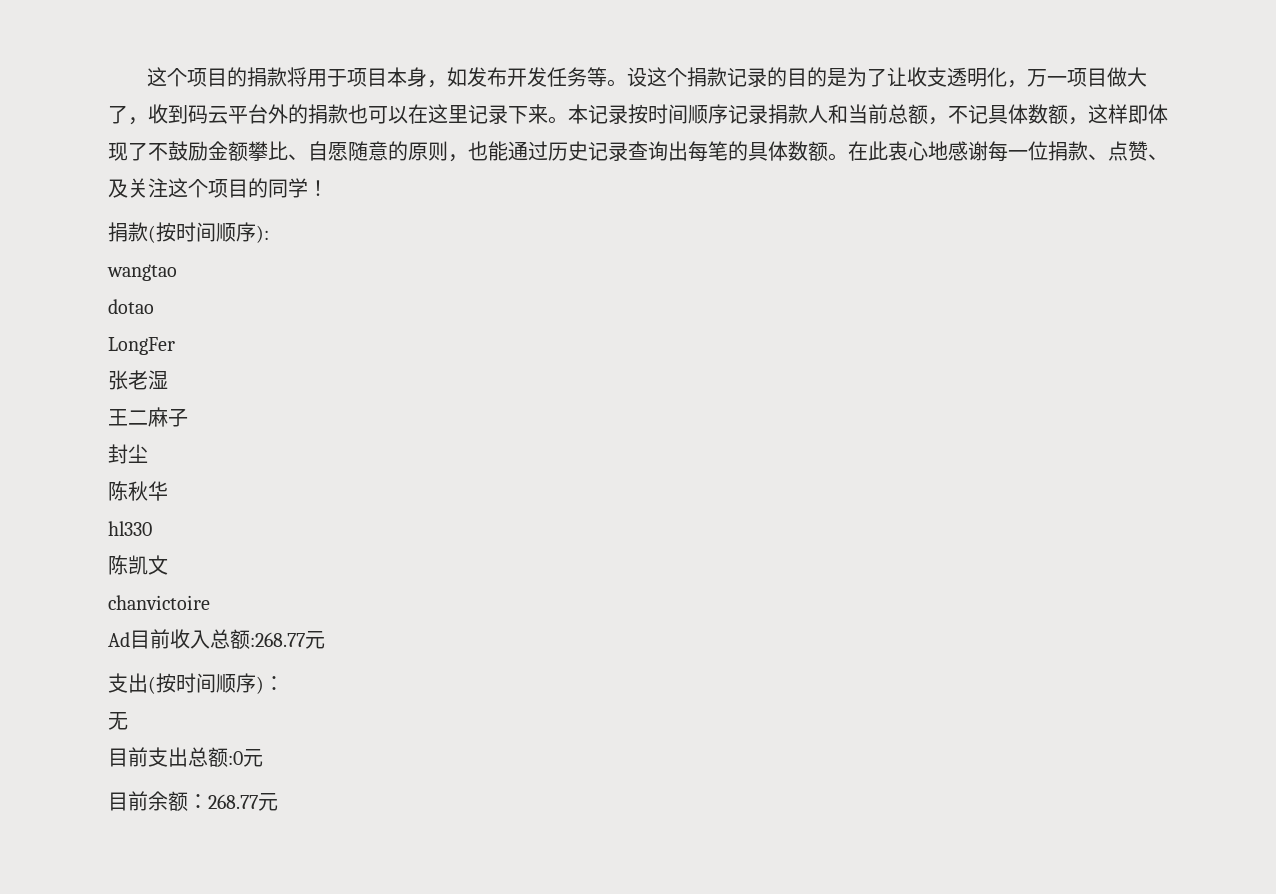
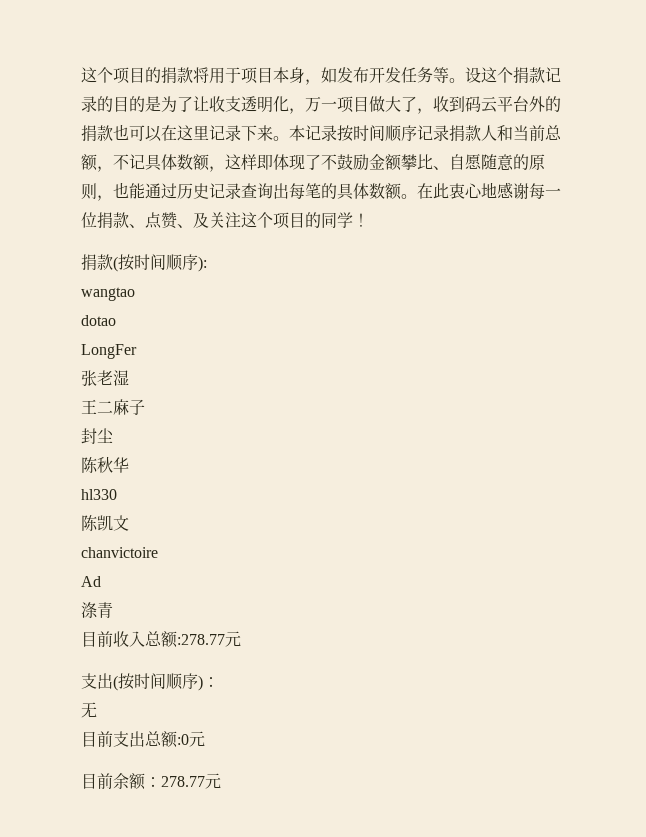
(130, 639) none -> [81,602,113,618] // 涤青 //
[250,632,305,647] :268.77 -> [177,634,225,645] :278.77
[208,794,258,809] 268.77 -> [161,776,205,787] 278.77

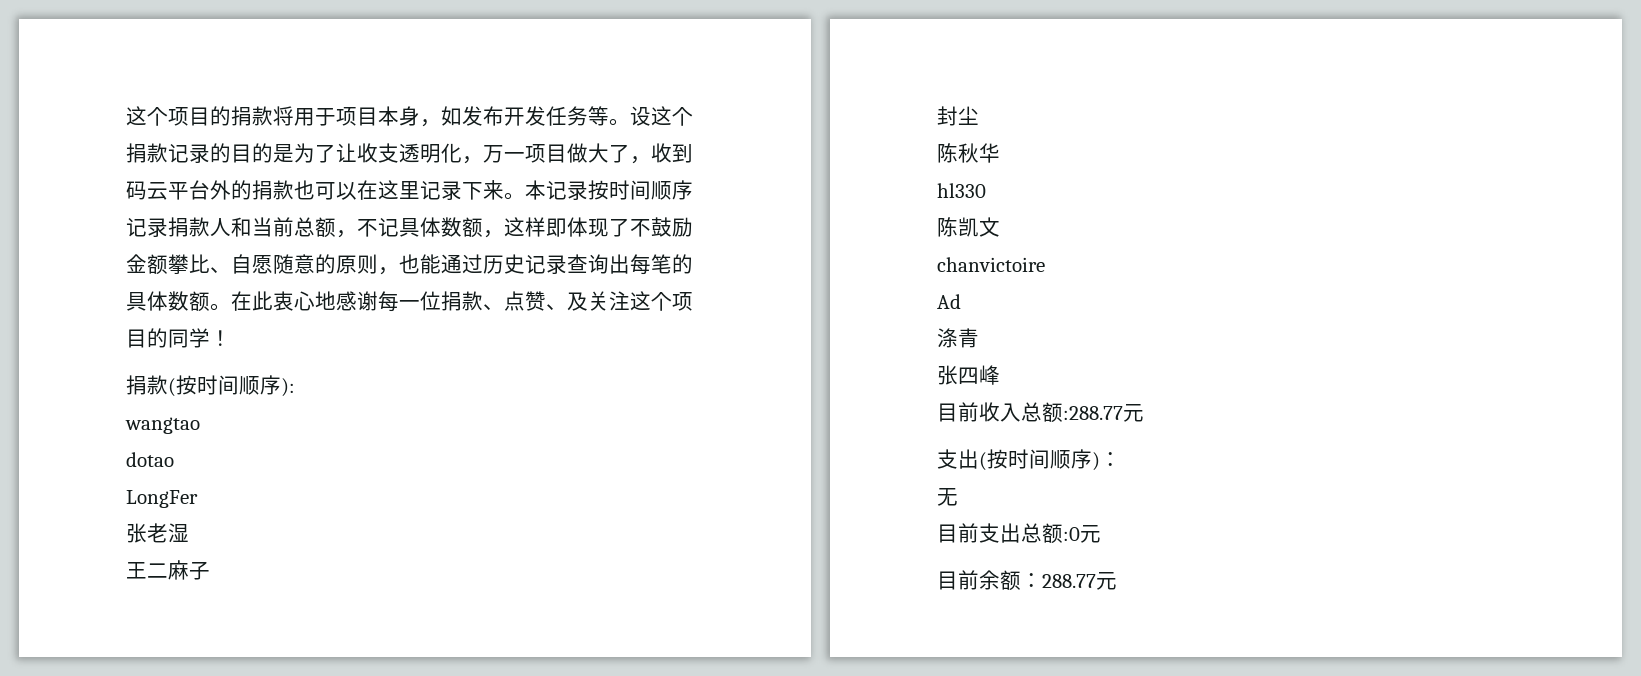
(113, 610) none -> [937,365,1000,385] // 张四峰
[177,634,225,645] :278.77 -> [1063,406,1123,420] :288.77
[161,776,205,787] 278.77 -> [1042,574,1096,588] 288.77

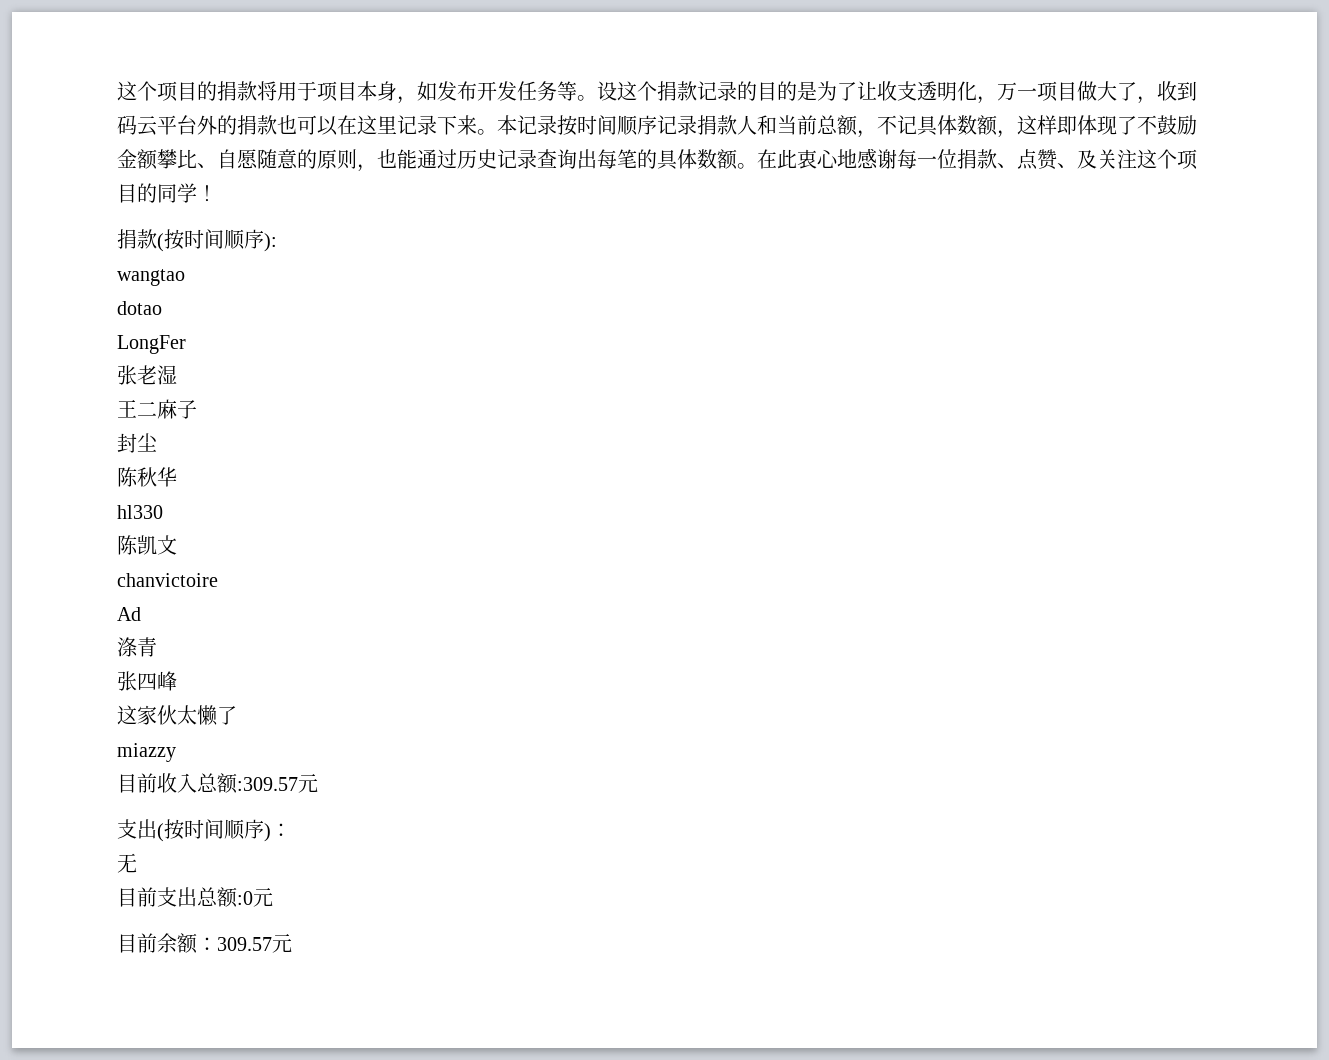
(1000, 375) none -> [117,705,237,726] [117,743,176,762] // 这家伙太懒了 // miazzy
[1063,406,1123,420] :288.77 -> [237,777,298,791] :309.57
[1042,574,1096,588] 288.77 -> [217,937,272,951] 309.57

